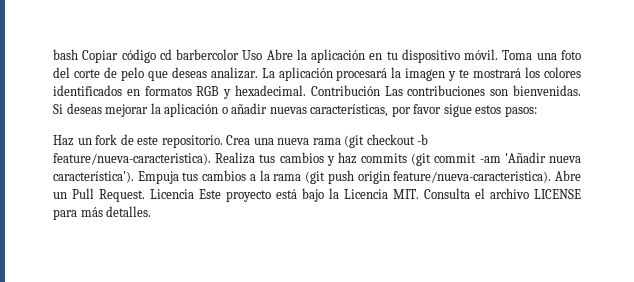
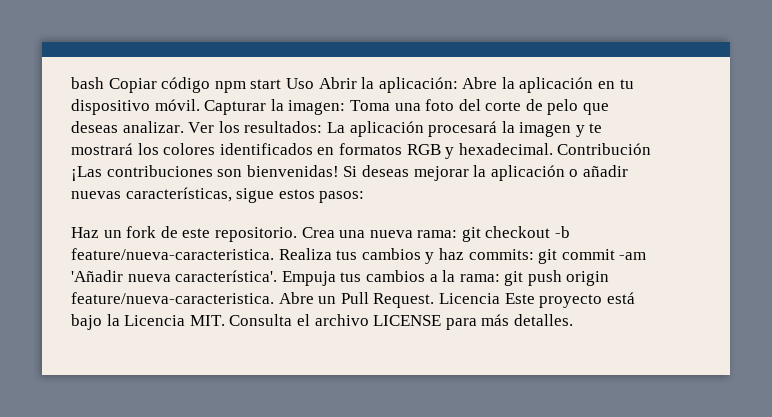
[159,49,263,60] cd barbercolor Uso -> [214,77,458,93] npm start Uso Abrir la aplicación:
(499, 54) none -> [204,99,346,115] Capturar la imagen:
(258, 73) none -> [188,121,323,133] Ver los resultados:
[384,86,403,96] Las -> [71,166,102,181] ¡Las
[513,85,581,96] bienvenidas. -> [246,165,339,177] bienvenidas!
[391,104,442,117] por favor -> (232, 194) none
[312,135,365,148] rama (git -> [417,227,481,242] rama: git
[53,153,211,165] feature/nueva-caracteristica). -> [71,248,274,260] feature/nueva-caracteristica.
[361,153,432,166] commits (git -> [468,249,558,264] commits: git
[53,171,134,183] característica'). -> [175,270,278,282] característica'.
[273,171,326,184] rama (git -> [459,271,524,286] rama: git
[393,171,552,183] feature/nueva-caracteristica). -> [71,292,274,304] feature/nueva-caracteristica.

